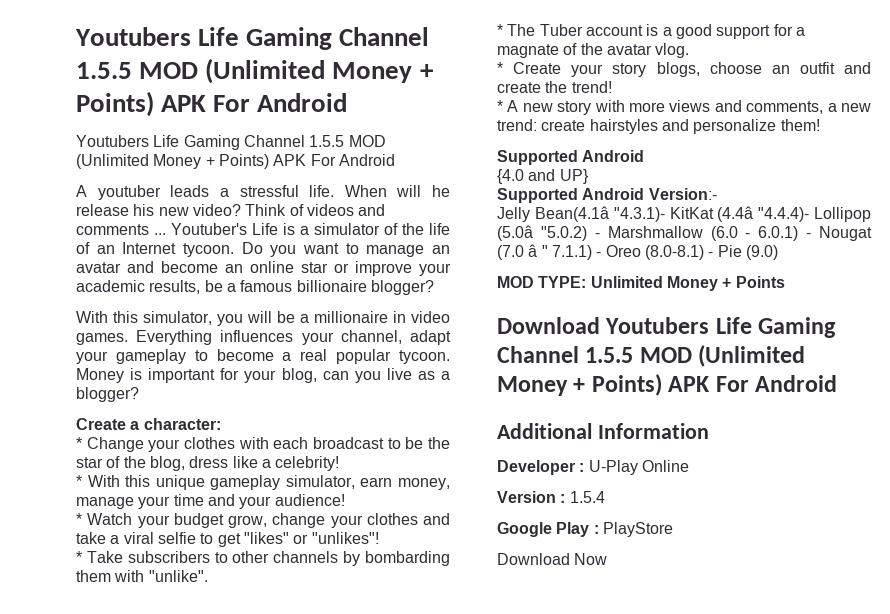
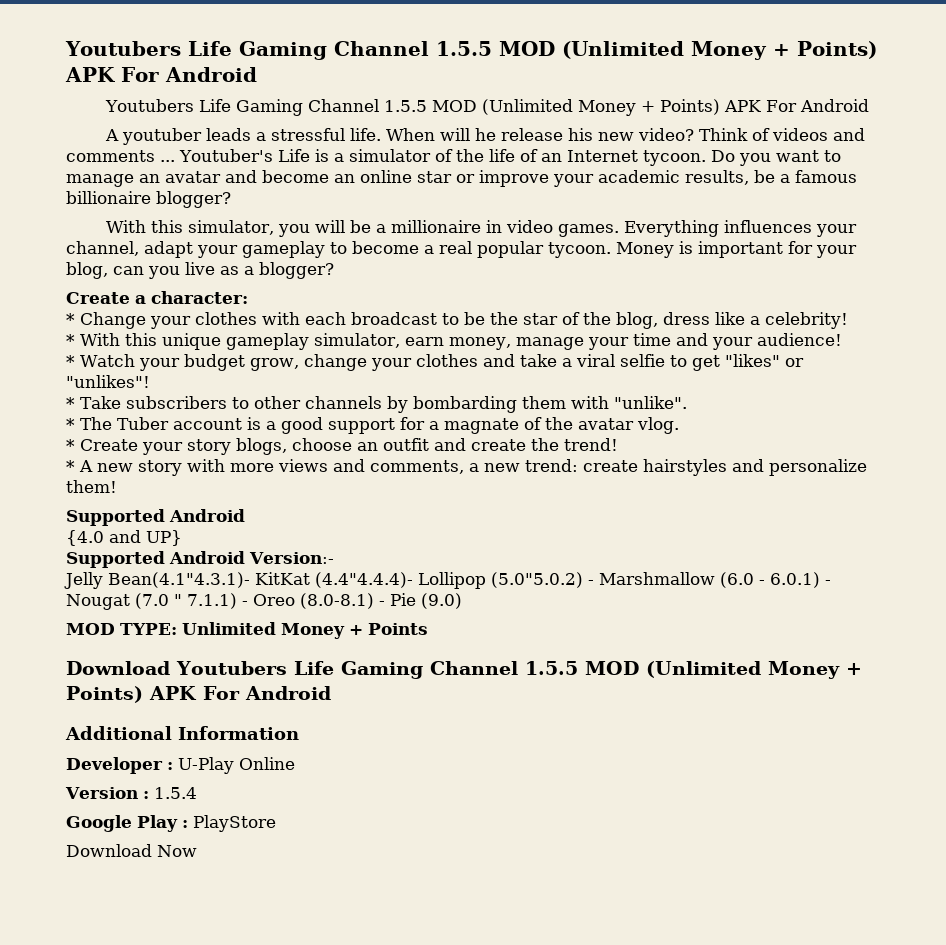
[534,206,871,222] [497,225,587,241] Bean(4.1â "4.3.1)- KitKat (4.4â "4.4.4)- Lollipop (5.0â "5.0.2) -> [108,572,583,589] Bean(4.1"4.3.1)- KitKat (4.4"4.4.4)- Lollipop (5.0"5.0.2)
[528,244,538,257] â -> (169, 601) none

